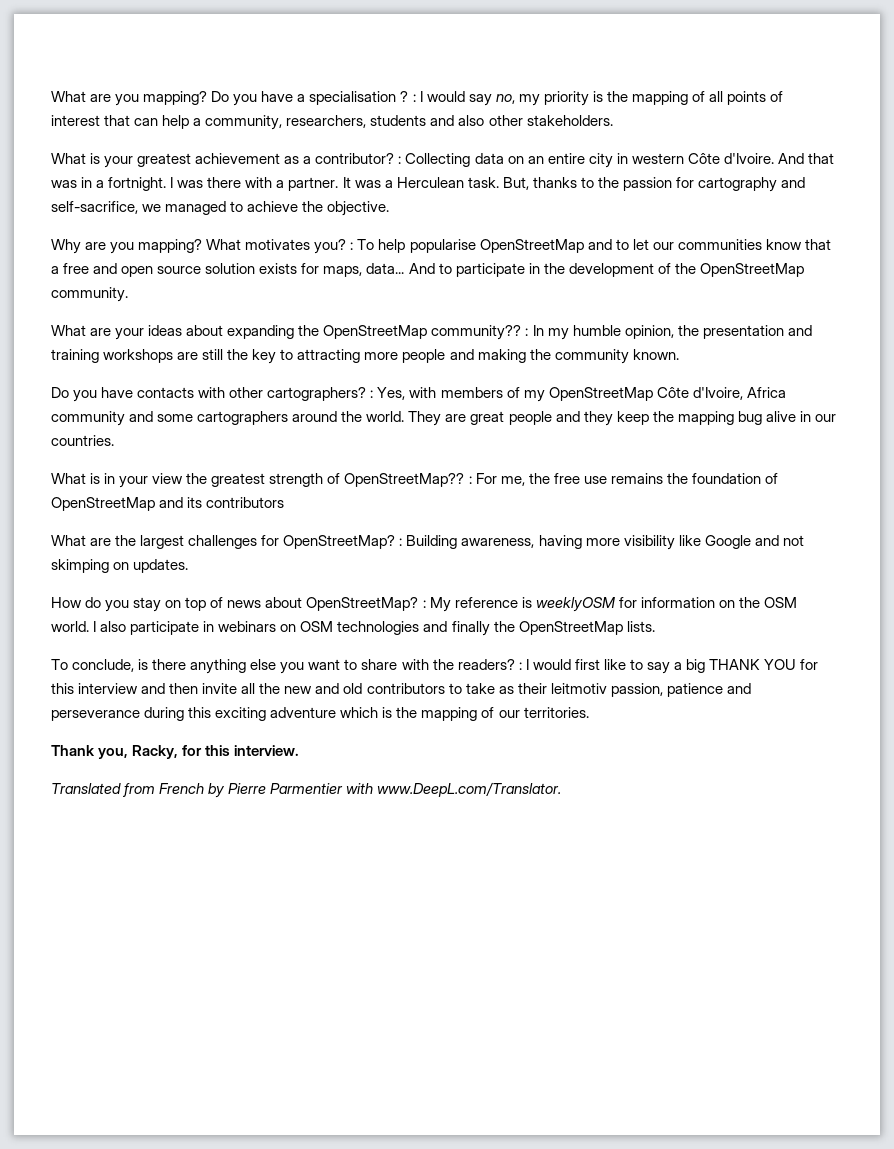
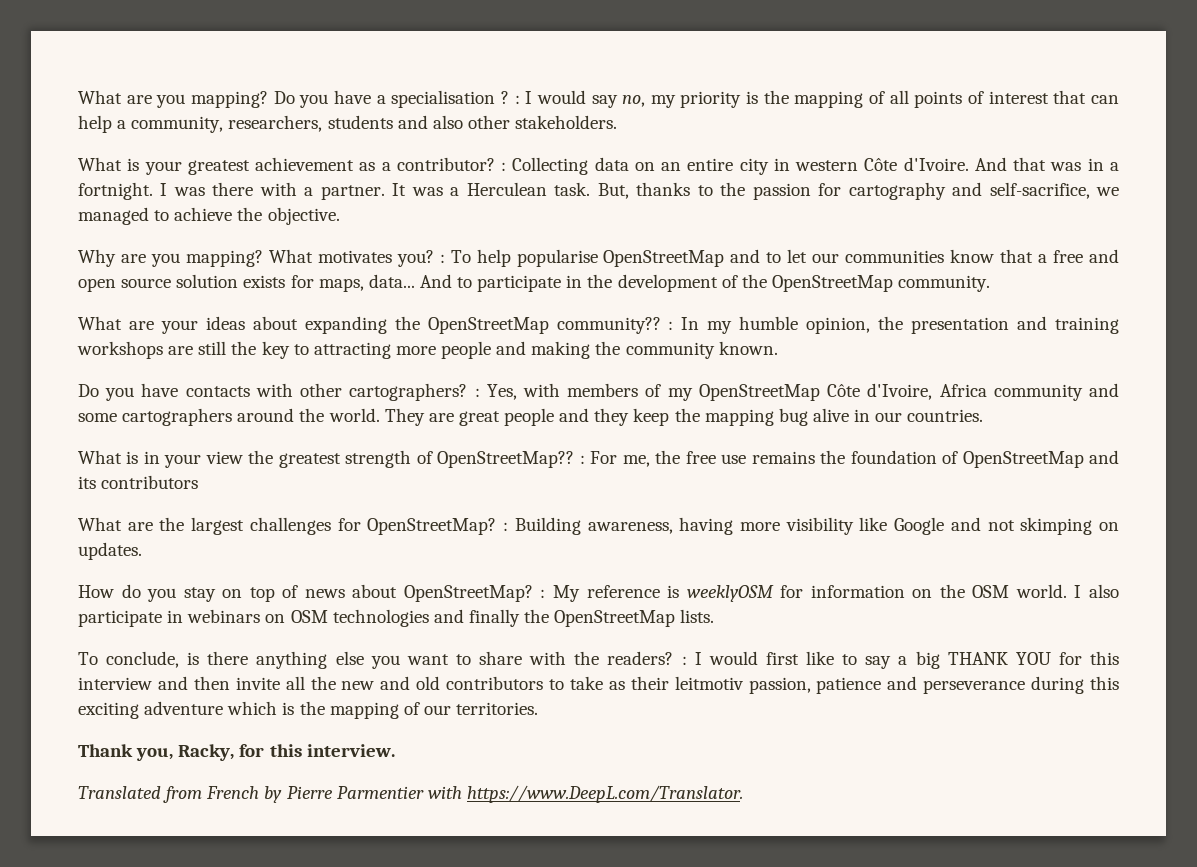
[377,782,562,797] www.DeepL.com/Translator. -> [466,785,743,803] https://www.DeepL.com/Translator.

